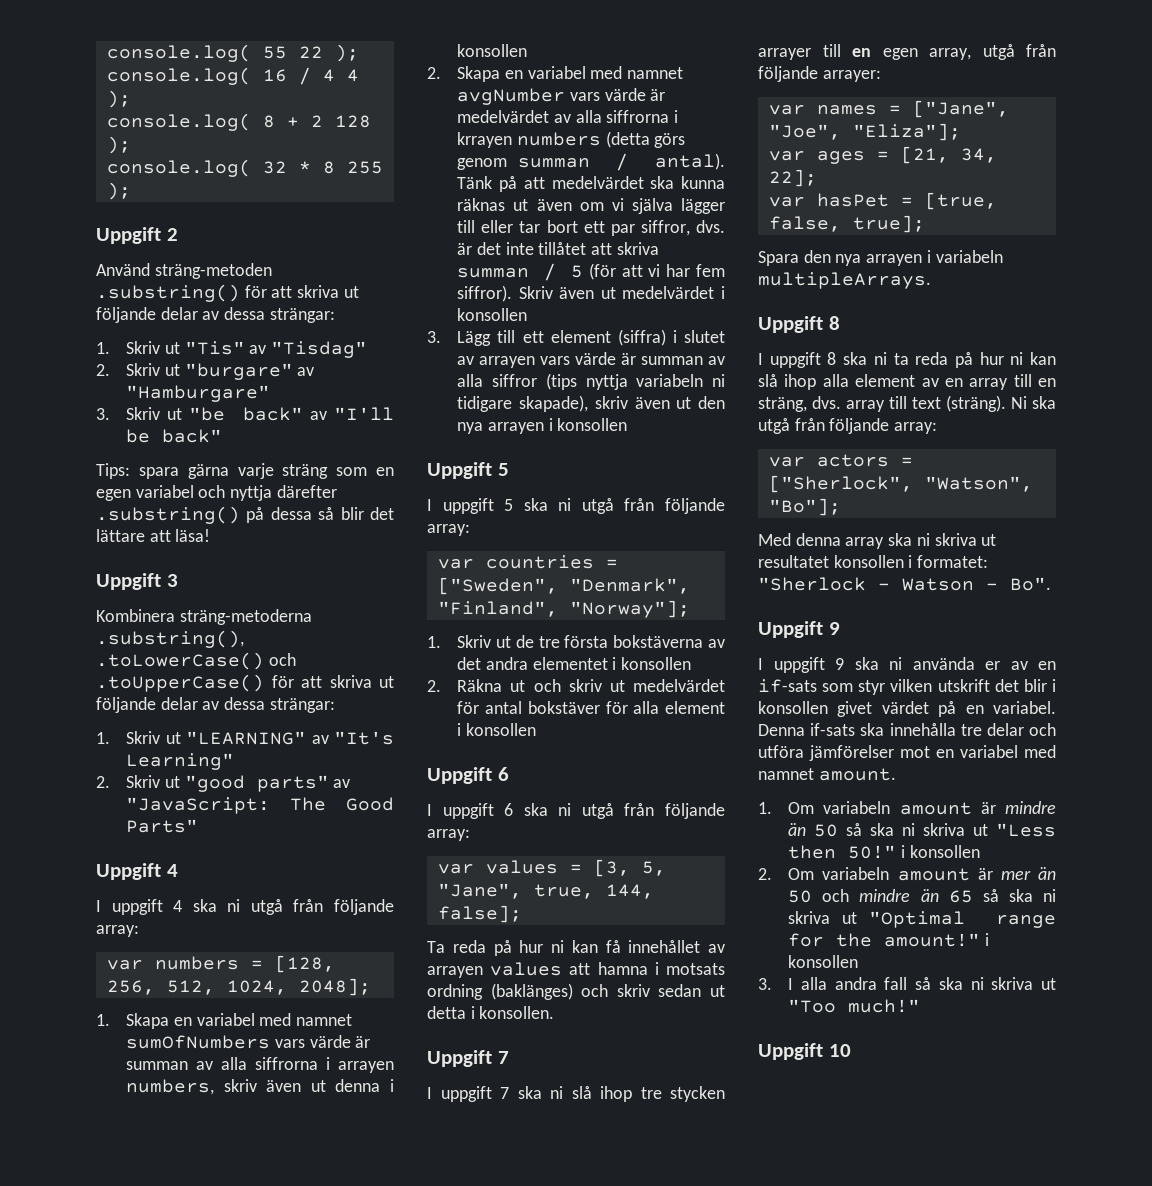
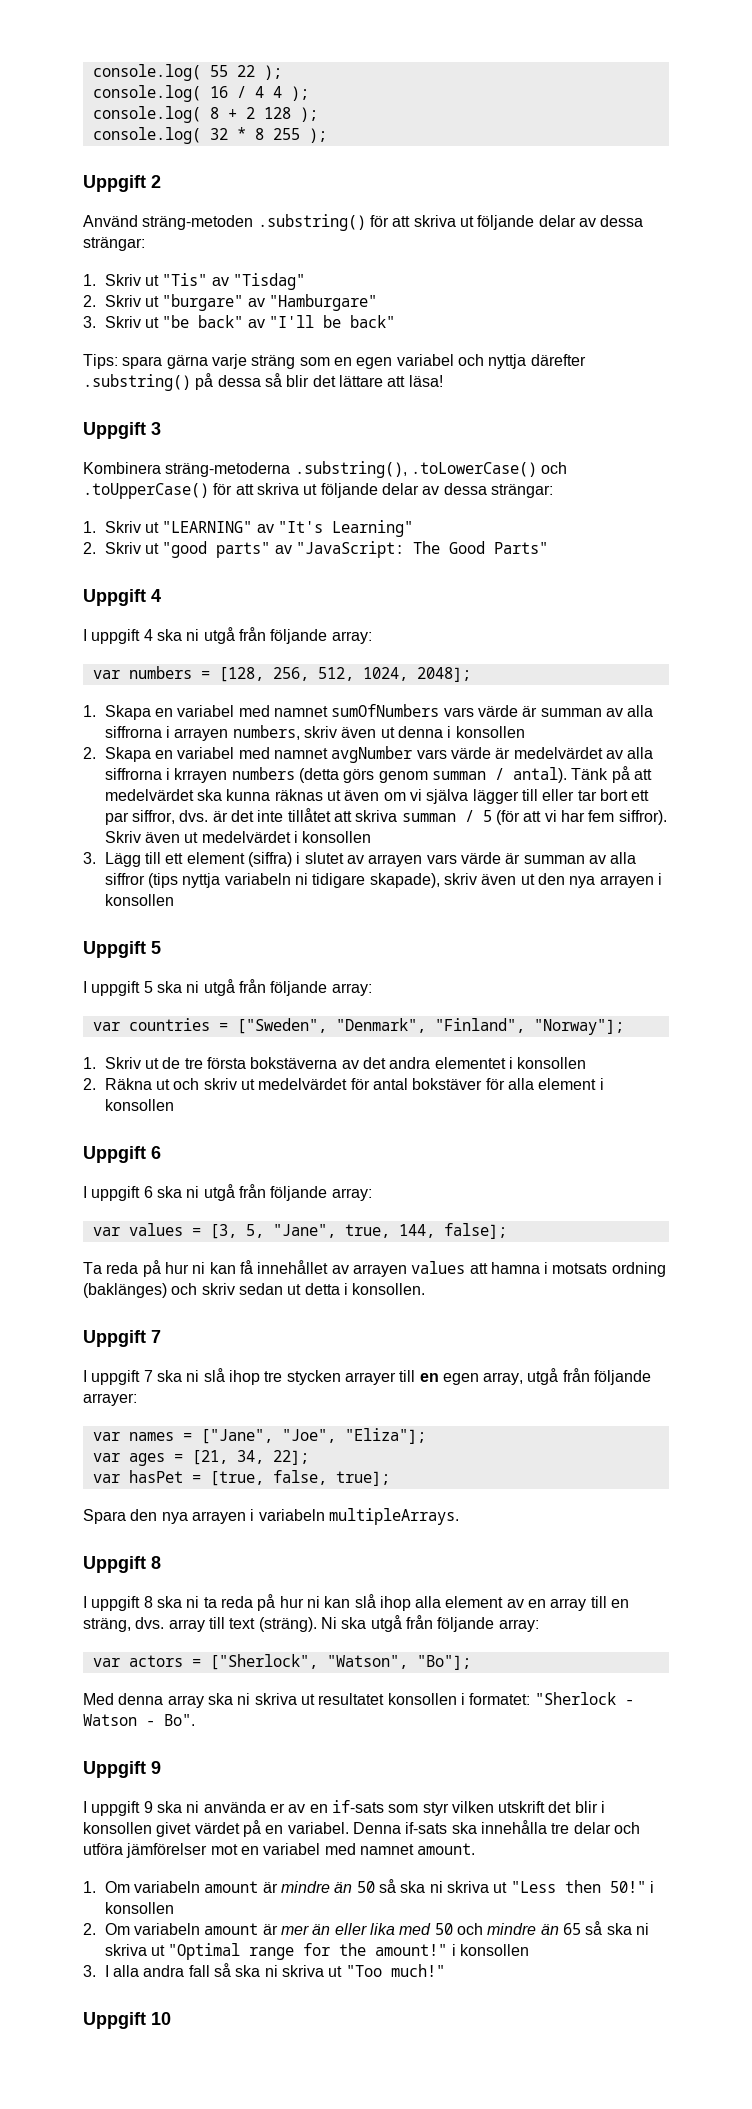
(1056, 873) none -> [334,1923,432,1935] eller lika med

